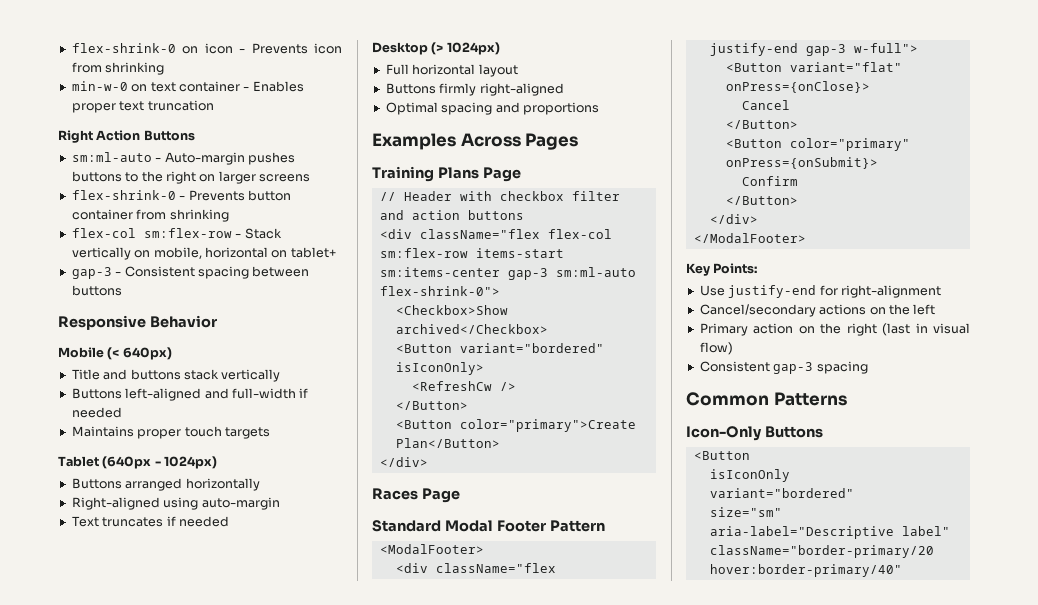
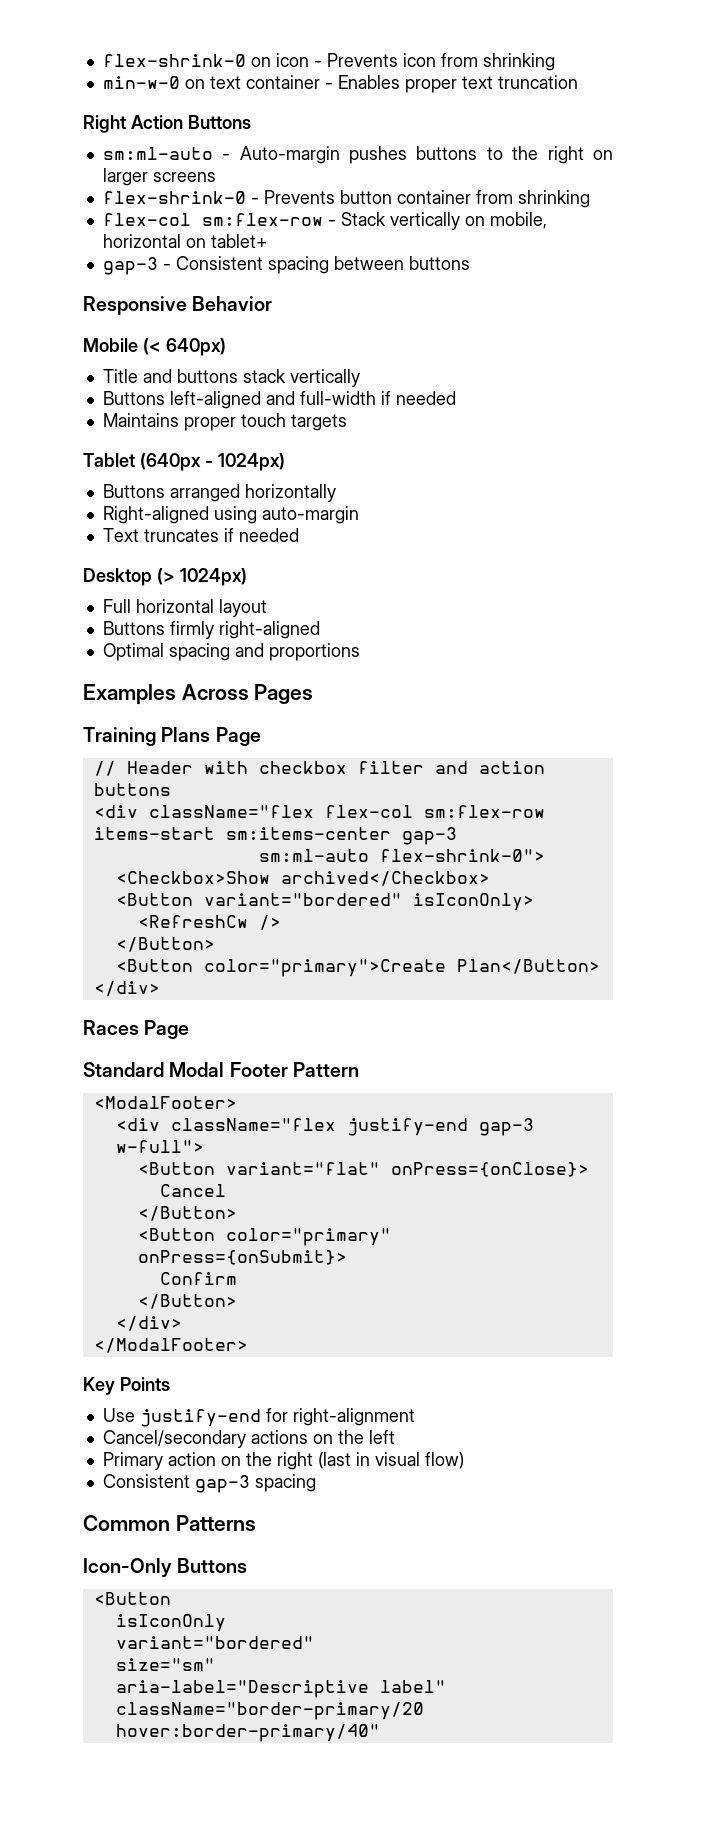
(548, 274) none -> (457, 836) //
[713,263,758,274] Points: -> [119,1377,170,1391] Points

